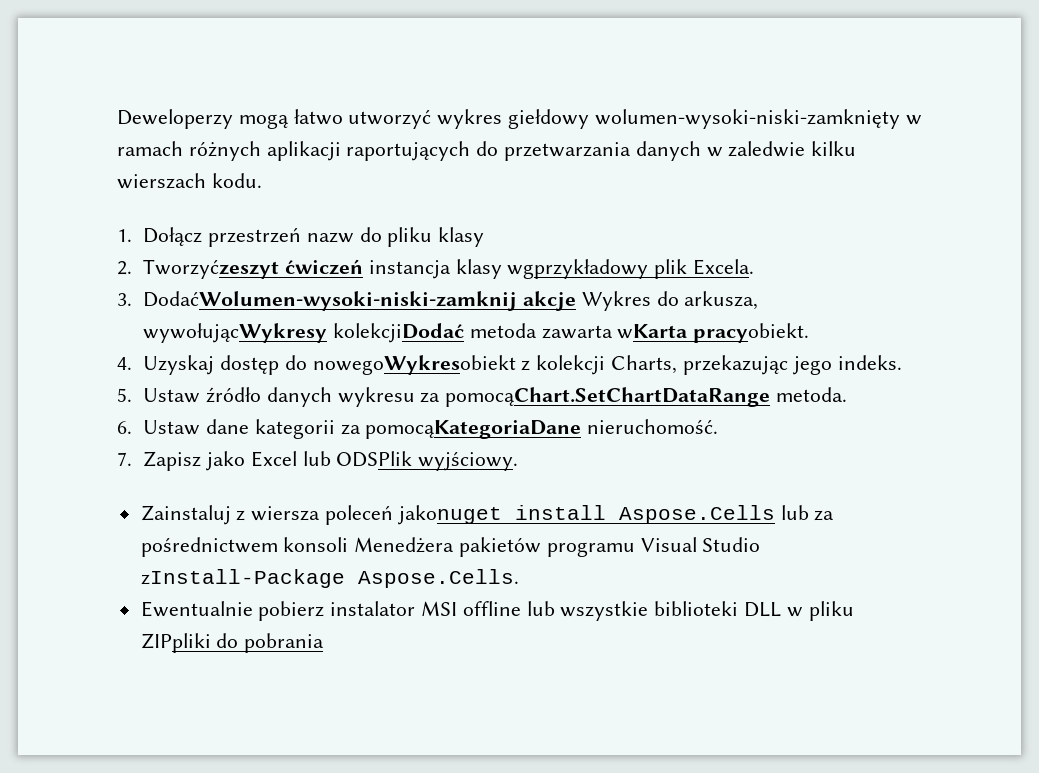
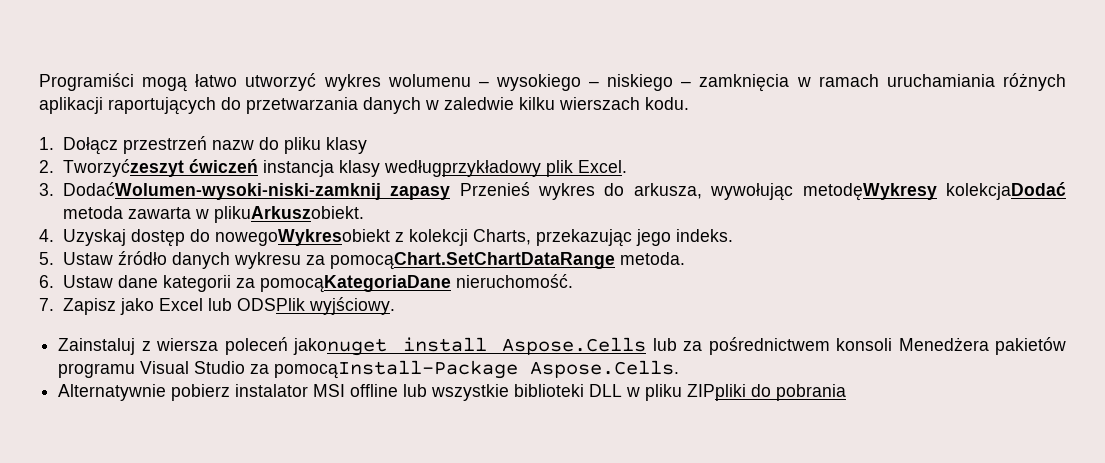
[117,109,233,129] Deweloperzy -> [39,73,134,91] Programiści
[508,109,900,129] giełdowy wolumen-wysoki-niski-zamknięty -> [387,74,790,92] wolumenu – wysokiego – niskiego – zamknięcia
(183, 148) none -> [886,74,995,87] uruchamiania
[507,259,755,279] wgprzykładowy plik Excela. -> [383,160,627,177] wedługprzykładowy plik Excel.
[523,291,759,311] [143,323,810,343] akcje Wykres do arkusza, wywołującWykresy kolekcjiDodać metoda zawarta wKarta pracyobiekt. -> [390,182,1066,201] [62,206,364,223] zapasy Przenieś wykres do arkusza, wywołując metodęWykresy kolekcjaDodać metoda zawarta w plikuArkuszobiekt.
[140,569,345,588] zInstall-Package -> [250,360,519,379] za pomocąInstall-Package
[140,601,253,617] Ewentualnie -> [58,384,167,401] Alternatywnie

